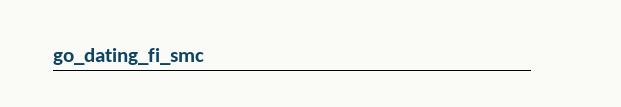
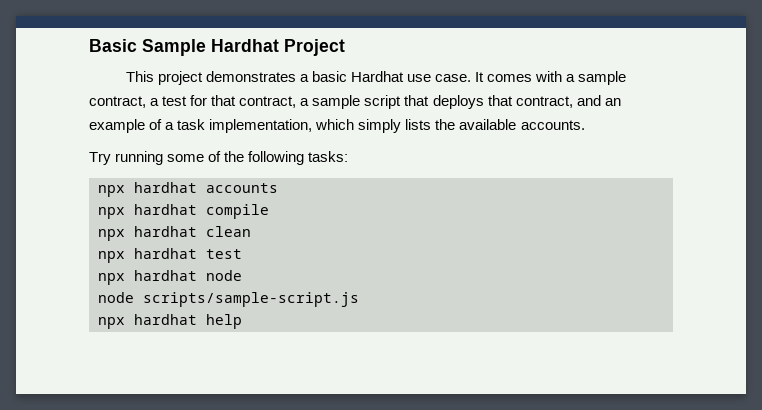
[53,48,204,65] go_dating_fi_smc -> [89,39,345,56] [125,71,627,85] [89,95,621,109] [89,119,585,133] [89,151,349,165] [98,182,278,197] [98,204,269,219] [98,226,251,241] [98,248,242,263] [98,270,242,285] [98,292,359,307] [98,314,242,329] Basic Sample Hardhat Project // This project demonstrates a basic Hardhat use case. It comes with a sample contract, a test for that contract, a sample script that deploys that contract, and an example of a task implementation, which simply lists the available accounts. // Try running some of the following tasks: // npx hardhat accounts // npx hardhat compile // npx hardhat clean // npx hardhat test // npx hardhat node // node scripts/sample-script.js // npx hardhat help

